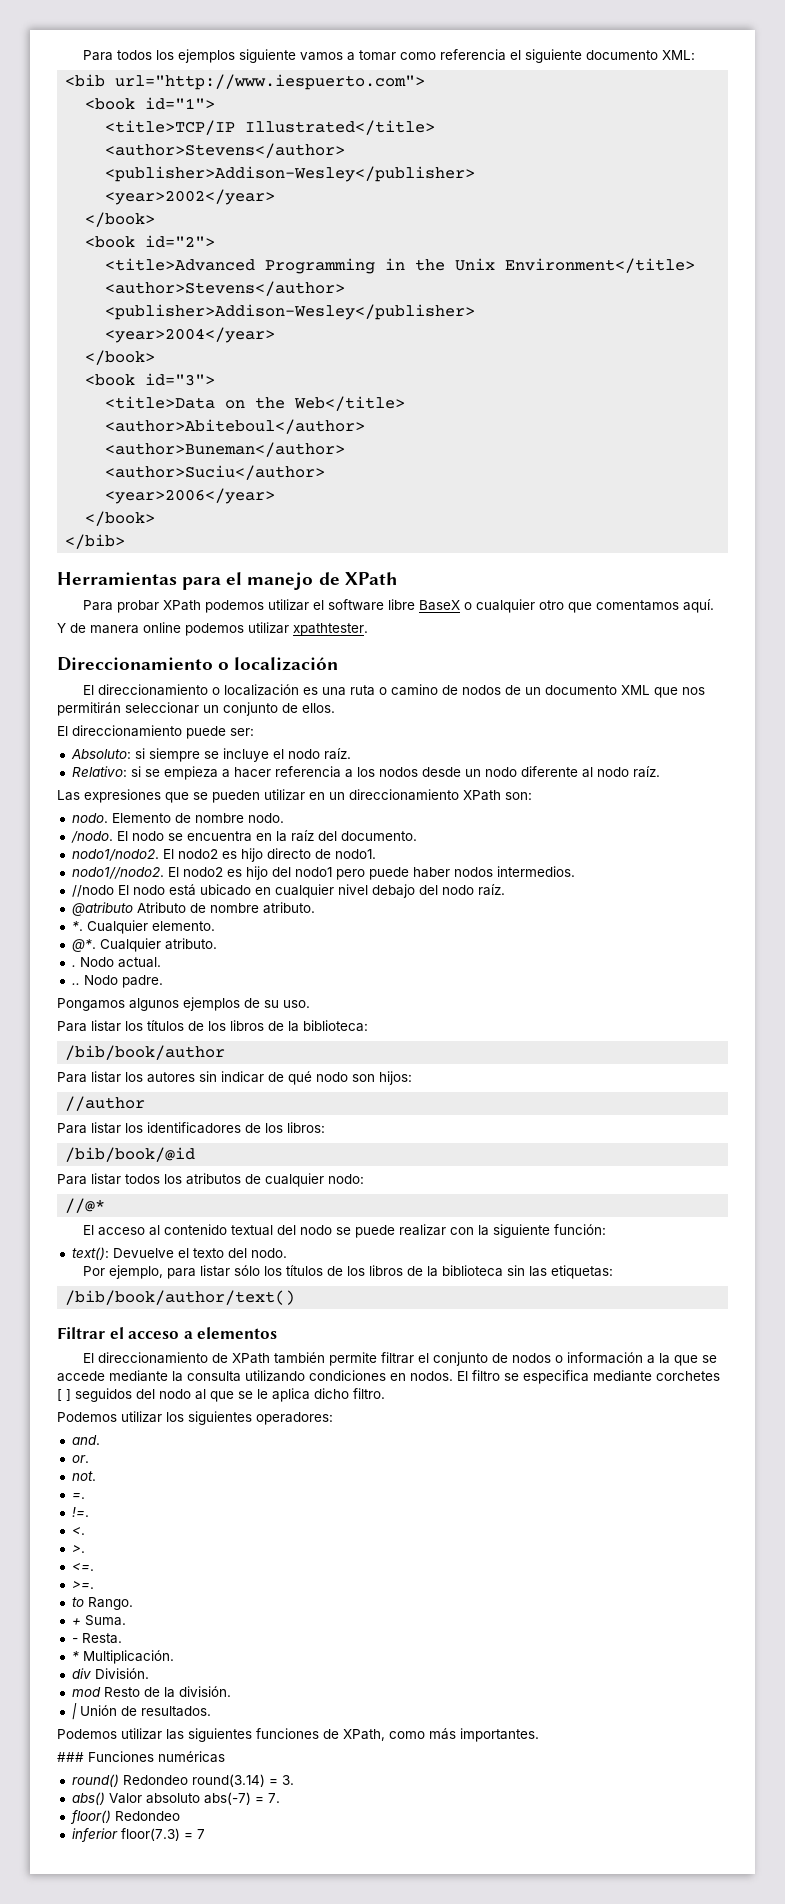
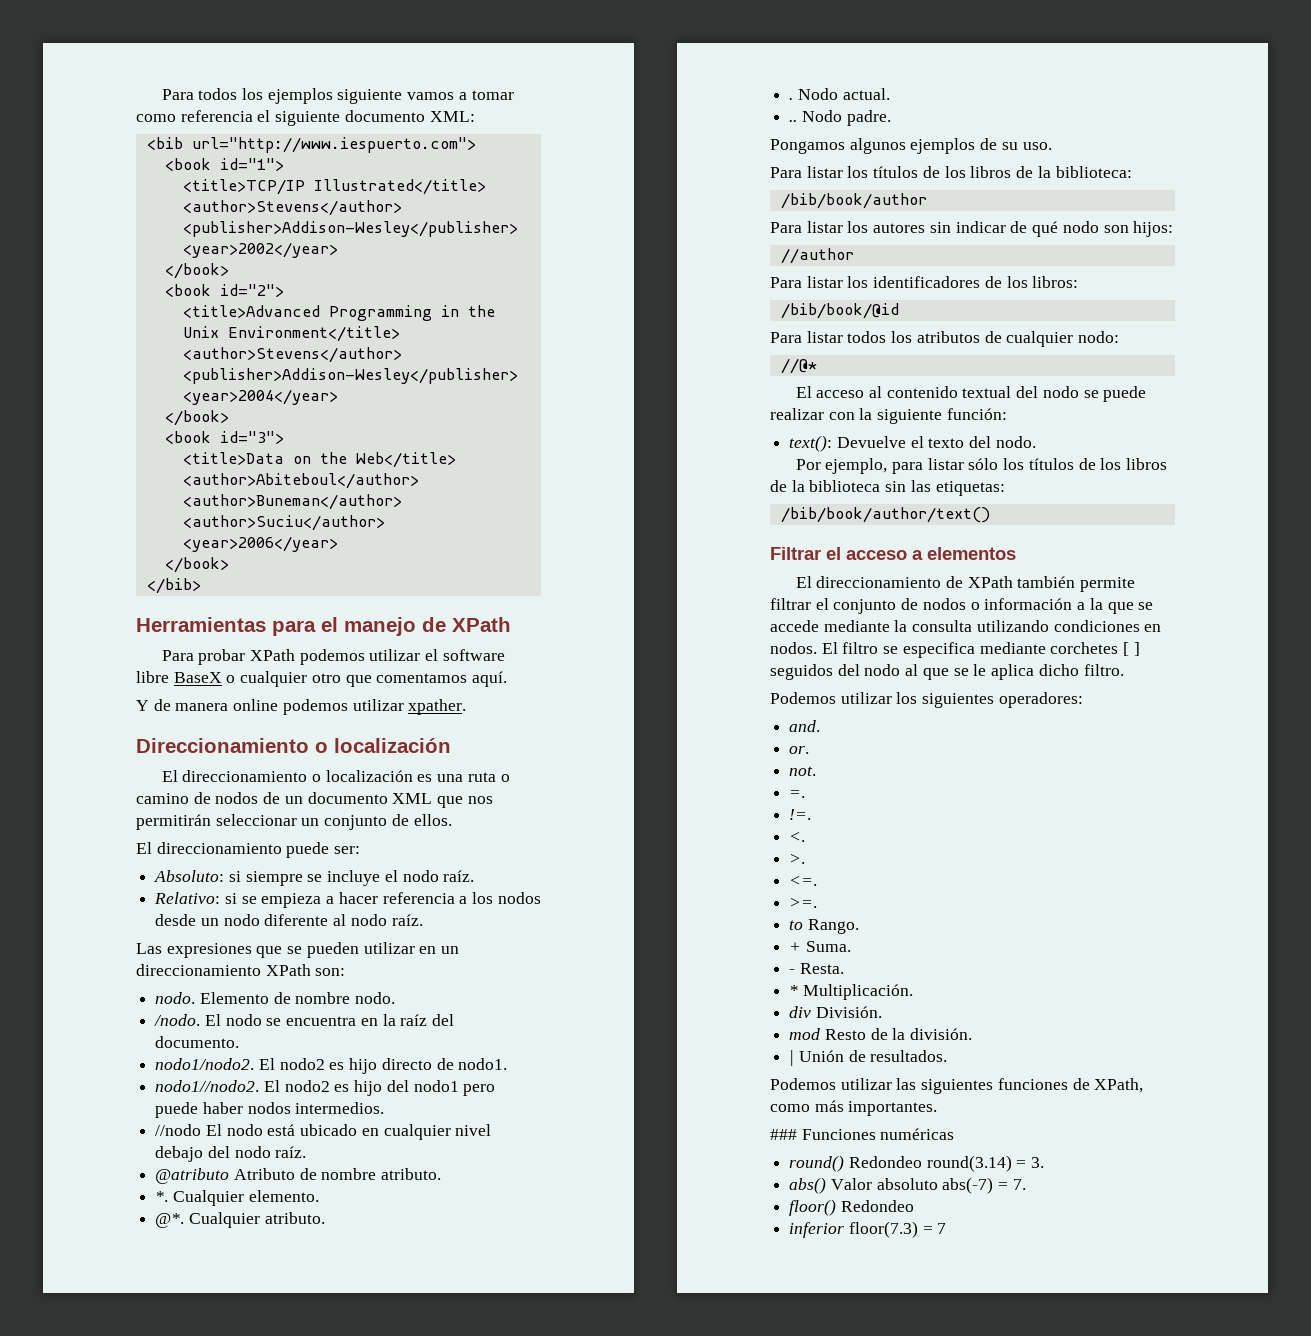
[293,623,368,636] xpathtester. -> [408,699,467,715] xpather.

